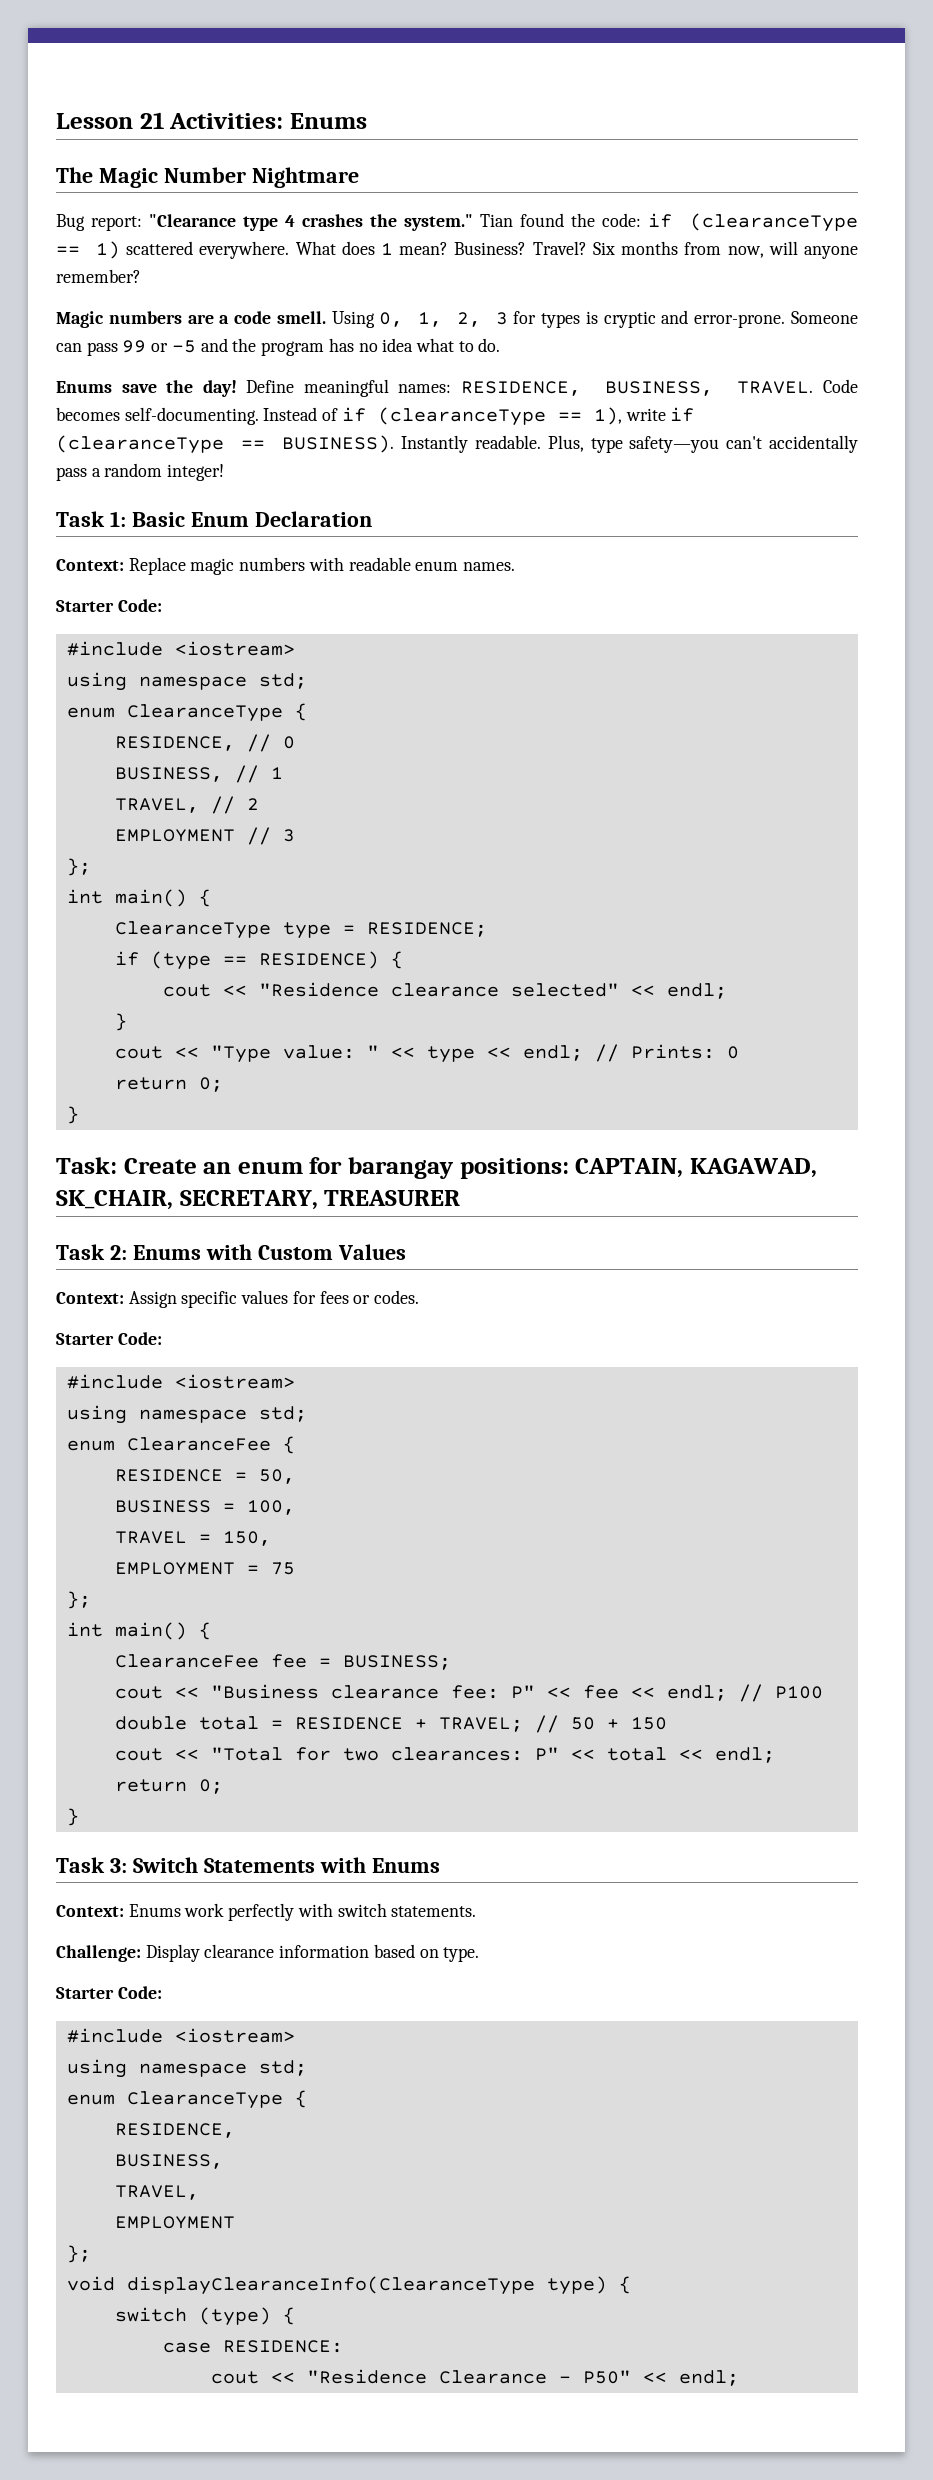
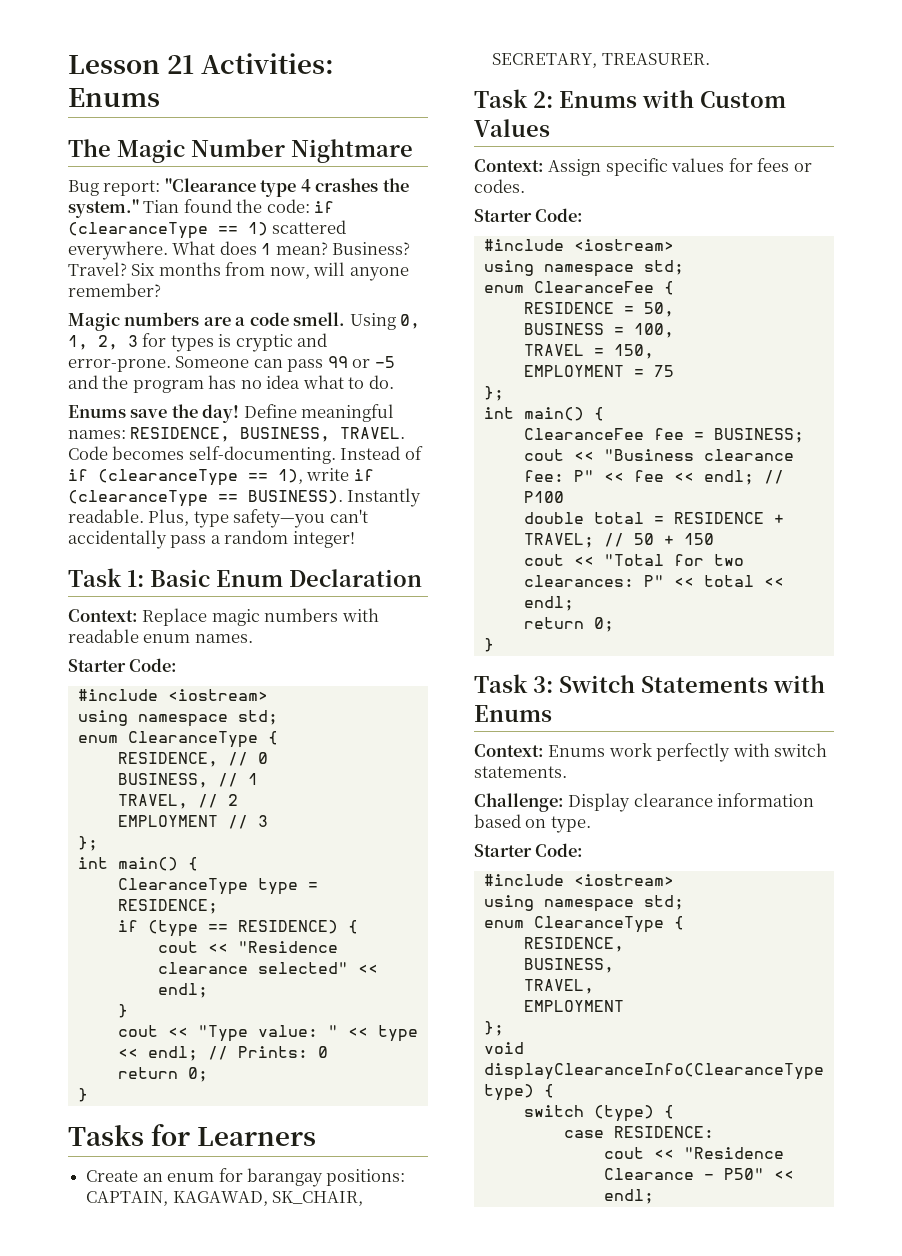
[56,1157,117,1174] Task: -> [68,1124,317,1146] Tasks for Learners //
[324,1190,461,1206] TREASURER -> [601,53,710,65] TREASURER.

